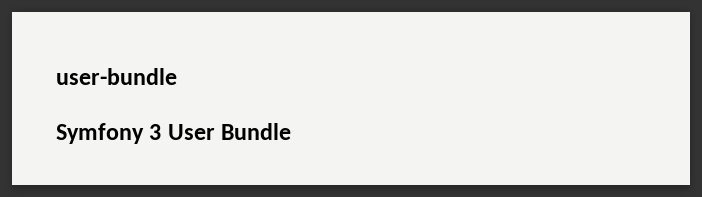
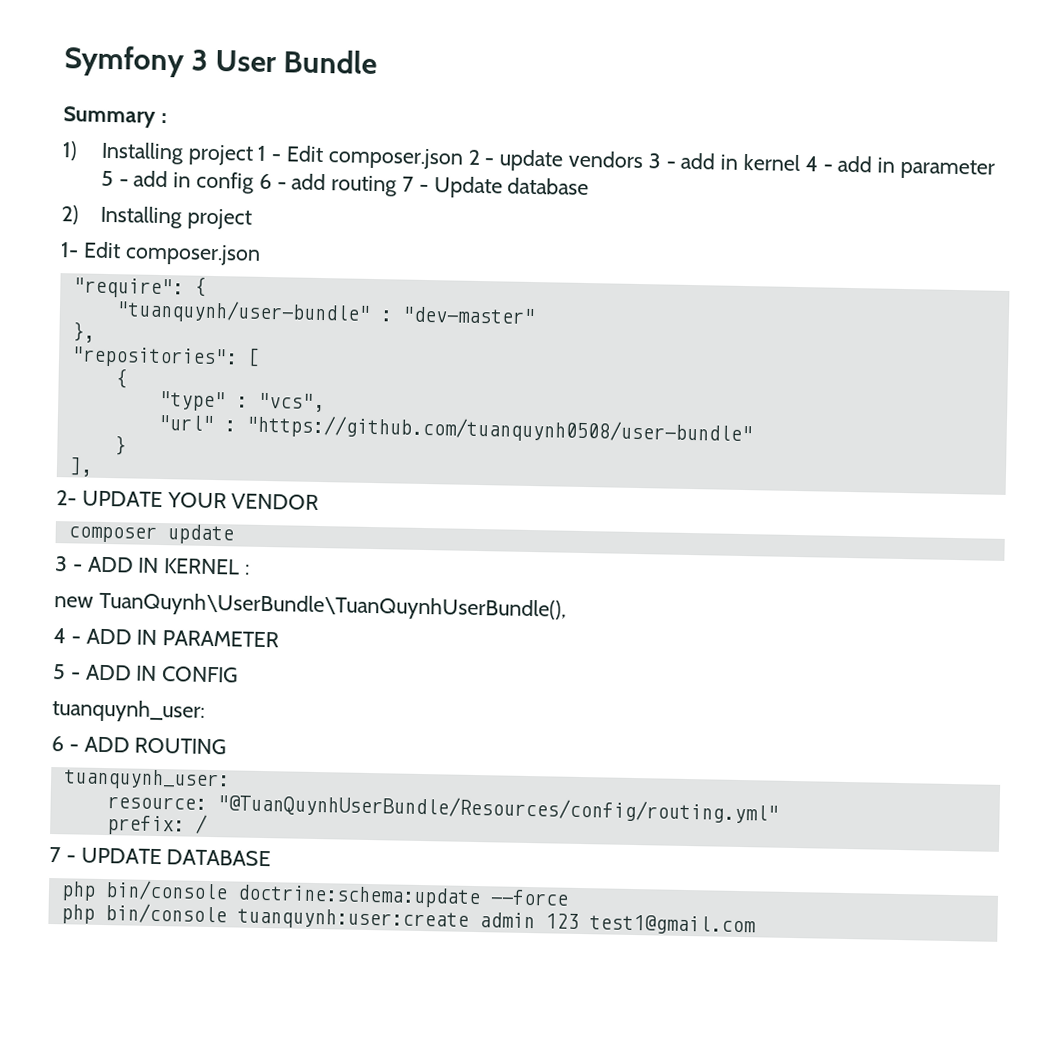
[56,68,177,85] user-bundle // -> (64, 61) none
(292, 131) none -> [63,106,167,128] [62,141,996,180] [100,170,590,199] [61,205,252,230] [60,241,261,266] [72,276,206,299] [115,299,536,325] [71,321,95,343] [70,346,260,369] [114,368,127,389] [158,390,325,413] [157,414,753,446] [113,435,126,456] [68,456,93,477] [56,490,320,511] [67,524,234,545] [55,556,251,575] [54,591,567,622] [53,628,280,648] [52,664,239,683] [52,699,205,723] [51,736,227,755] [62,768,230,791] [106,793,779,824] [106,814,208,836] [49,846,272,867] [60,880,569,909] [60,903,756,936] // Summary : // 1) Installing project 1 - Edit composer.json 2 - update vendors 3 - add in kernel 4 - add in parameter 5 - add in config 6 - add routing 7 - Update database // 2) Installing project // 1- Edit composer.json // "require": { // "tuanquynh/user-bundle" : "dev-master" // }, // "repositories": [ // { // "type" : "vcs", // "url" : "https://github.com/tuanquynh0508/user-bundle" // } // ], // 2- UPDATE YOUR VENDOR // composer update // 3 - ADD IN KERNEL : // new TuanQuynh\UserBundle\TuanQuynhUserBundle(), // 4 - ADD IN PARAMETER // 5 - ADD IN CONFIG // tuanquynh_user: // 6 - ADD ROUTING // tuanquynh_user: // resource: "@TuanQuynhUserBundle/Resources/config/routing.yml" // prefix: / // 7 - UPDATE DATABASE // php bin/console doctrine:schema:update --force // php bin/console tuanquynh:user:create admin 123 test1@gmail.com

